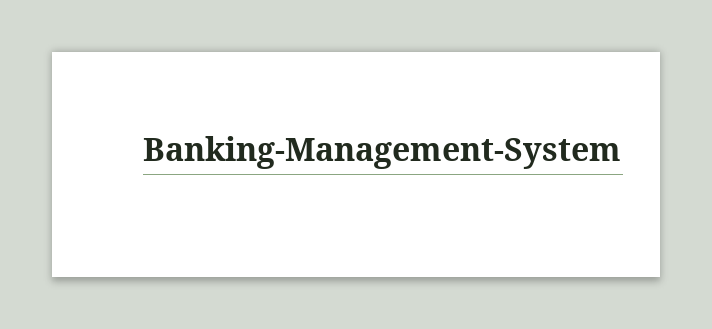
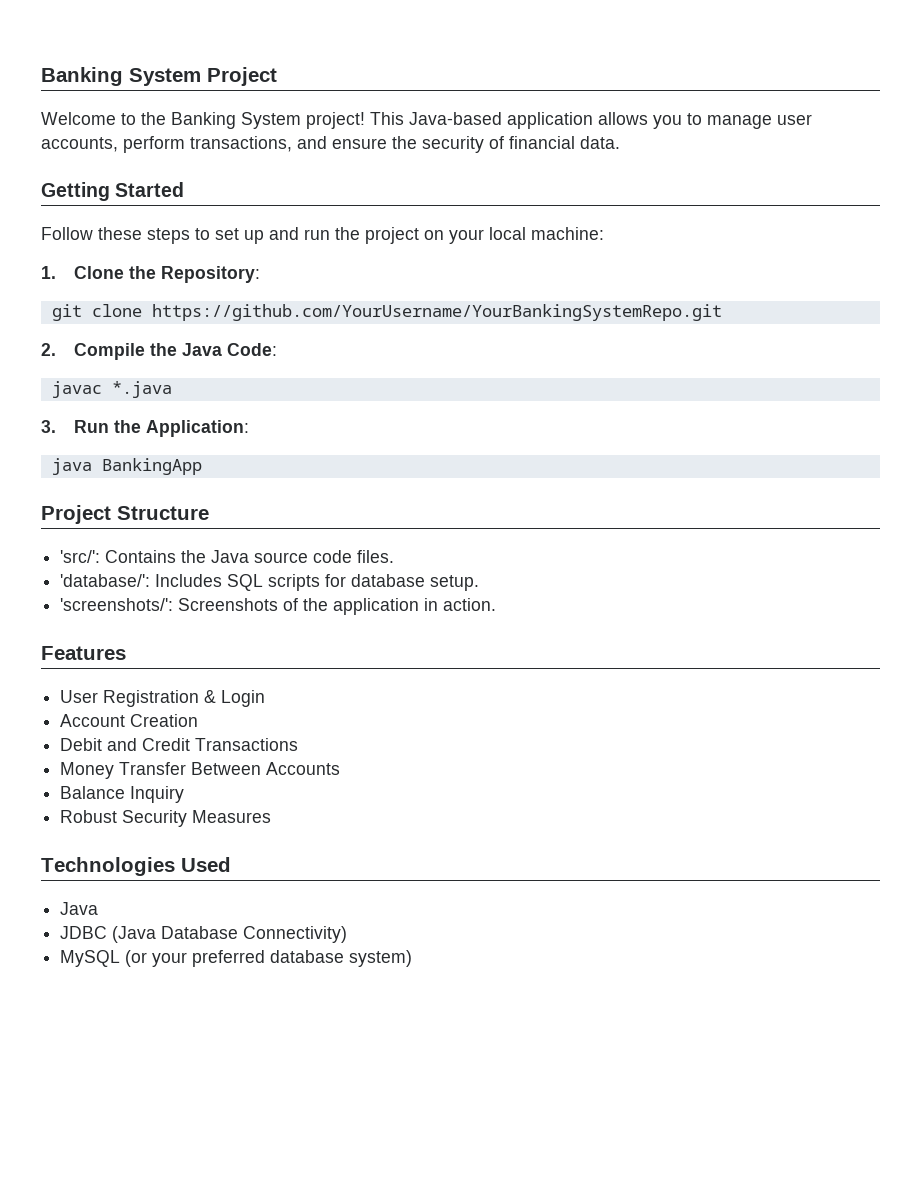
[143,136,621,169] Banking-Management-System -> [41,67,277,86] [41,112,812,129] [41,136,620,153] [41,182,185,201] [41,227,604,244] [41,266,260,283] [51,304,722,321] [41,343,277,360] [51,381,172,398] [41,420,249,437] [51,458,202,475] [41,505,209,524] [60,550,395,563] [60,574,480,591] [60,598,497,615] [41,646,126,660] [60,690,266,707] [60,714,199,727] [60,738,299,751] [60,762,341,779] [60,786,185,803] [60,810,272,827] [41,857,231,876] [60,902,99,915] [60,926,348,943] [60,950,413,967] Banking System Project // Welcome to the Banking System project! This Java-based application allows you to manage user accounts, perform transactions, and ensure the security of financial data. // Getting Started // Follow these steps to set up and run the project on your local machine: // 1. Clone the Repository: // git clone https://github.com/YourUsername/YourBankingSystemRepo.git // 2. Compile the Java Code: // javac *.java // 3. Run the Application: // java BankingApp // Project Structure // 'src/': Contains the Java source code files. // 'database/': Includes SQL scripts for database setup. // 'screenshots/': Screenshots of the application in action. // Features // User Registration & Login // Account Creation // Debit and Credit Transactions // Money Transfer Between Accounts // Balance Inquiry // Robust Security Measures // Technologies Used // Java // JDBC (Java Database Connectivity) // MySQL (or your preferred database system)

